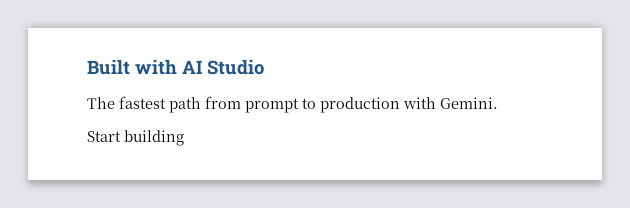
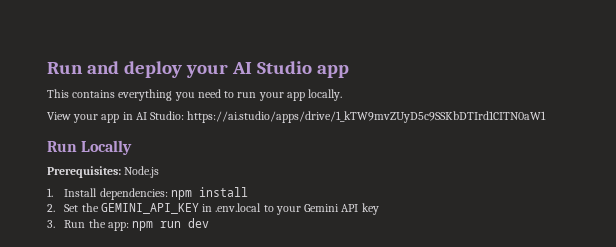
[87,59,264,75] [87,96,498,113] [87,130,184,146] Built with AI Studio // The fastest path from prompt to production with Gemini. // Start building -> [47,61,349,78] [47,89,343,101] [47,111,547,123] [47,140,133,155] [47,166,160,178] [47,187,248,200] [47,203,379,215] [47,218,210,231] Run and deploy your AI Studio app // This contains everything you need to run your app locally. // View your app in AI Studio: https://ai.studio/apps/drive/1_kTW9mvZUyD5c9SSKbDTIrd1CITN0aW1 // Run Locally // Prerequisites: Node.js // 1. Install dependencies: npm install // 2. Set the GEMINI_API_KEY in .env.local to your Gemini API key // 3. Run the app: npm run dev

